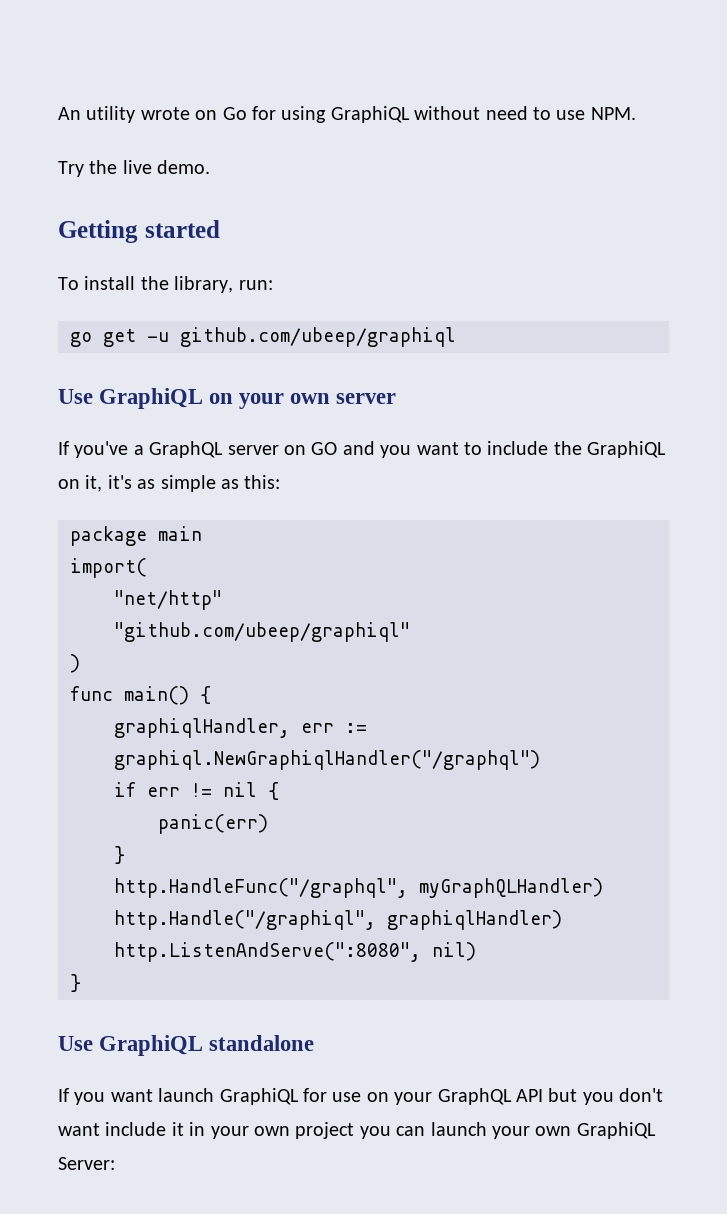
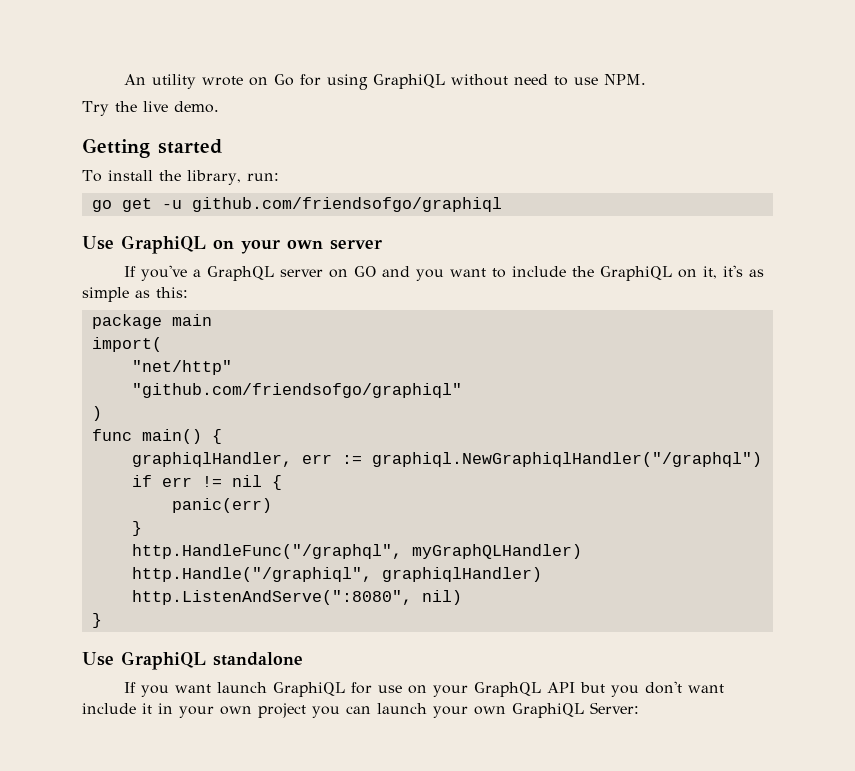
[180,327,456,347] github.com/ubeep/graphiql -> [191,197,502,212] github.com/friendsofgo/graphiql
[114,622,410,642] "github.com/ubeep/graphiql" -> [131,383,462,398] "github.com/friendsofgo/graphiql"

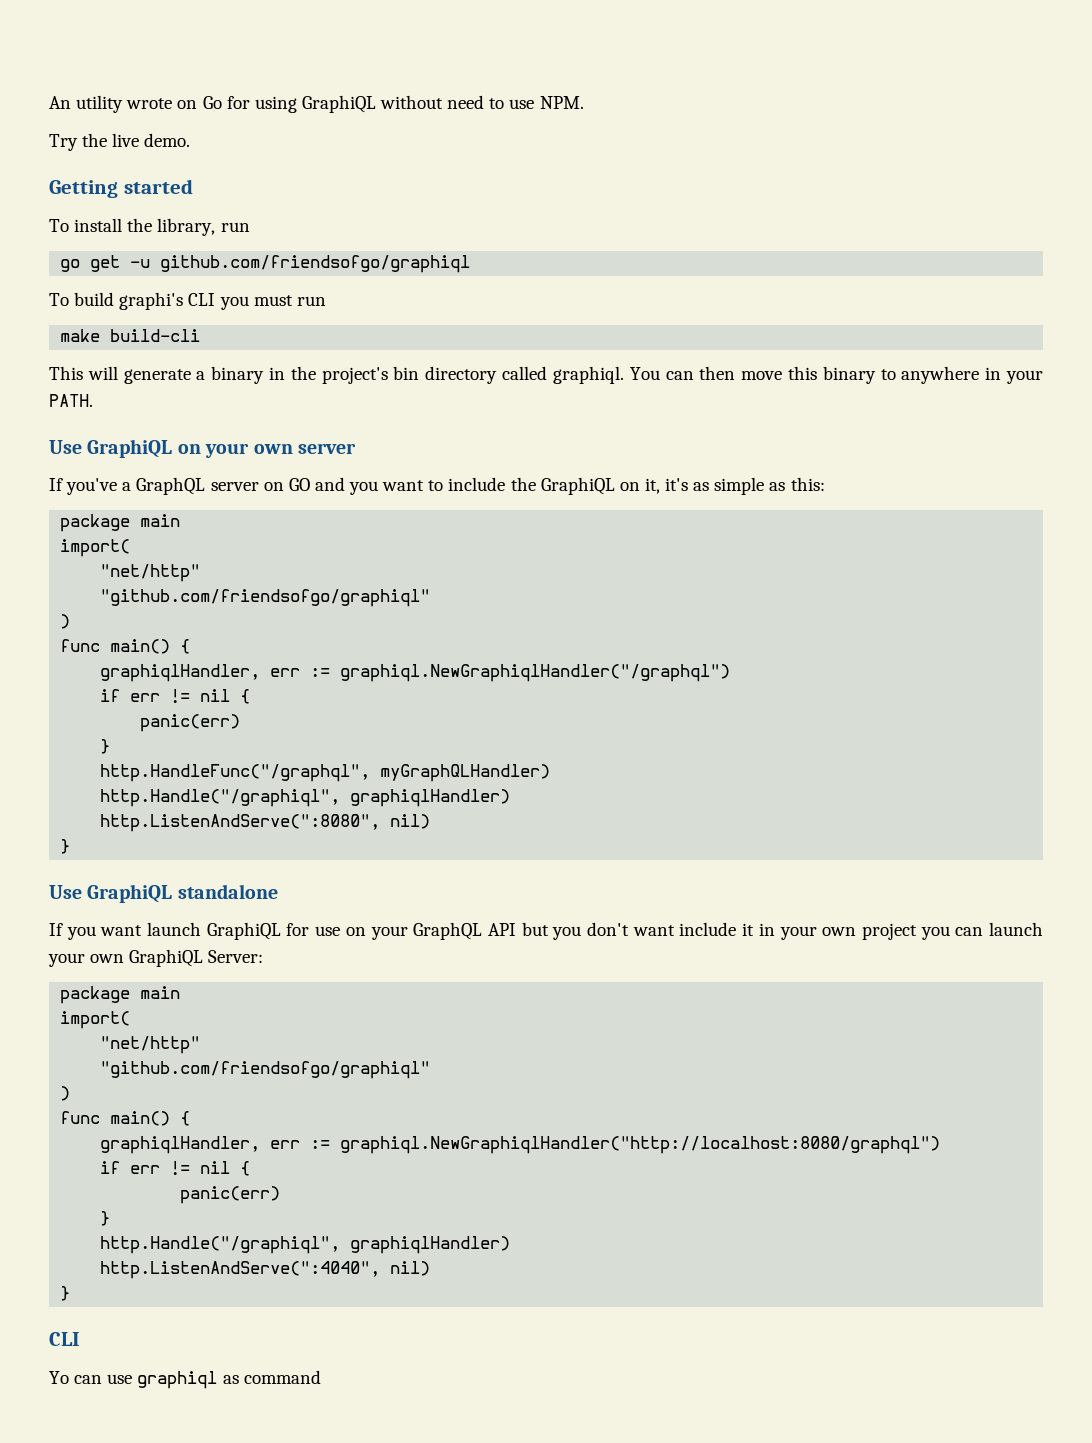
[246,173,279,181] run: -> [220,222,250,232] run
(502, 204) none -> [49,292,326,310] [60,329,201,342] [49,366,1044,384] [49,394,93,407] // To build graphi's CLI you must run // make build-cli // This will generate a binary in the project's bin directory called graphiql. You can then move this binary to anywhere in your PATH.
(639, 708) none -> [60,986,181,1004] [60,1011,131,1029] [100,1036,201,1054] [100,1061,431,1079] [60,1086,71,1101] [60,1111,191,1126] [100,1136,941,1154] [100,1161,251,1176] [180,1186,281,1204] [100,1211,111,1226] [100,1236,511,1254] [100,1261,431,1279] [60,1286,71,1301] [49,1332,80,1346] [49,1370,321,1389] // package main // import( // "net/http" // "github.com/friendsofgo/graphiql" // ) // func main() { // graphiqlHandler, err := graphiql.NewGraphiqlHandler("http://localhost:8080/graphql") // if err != nil { // panic(err) // } // http.Handle("/graphiql", graphiqlHandler) // http.ListenAndServe(":4040", nil) // } // CLI // Yo can use graphiql as command

